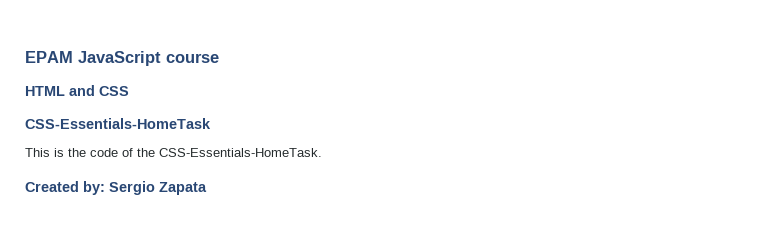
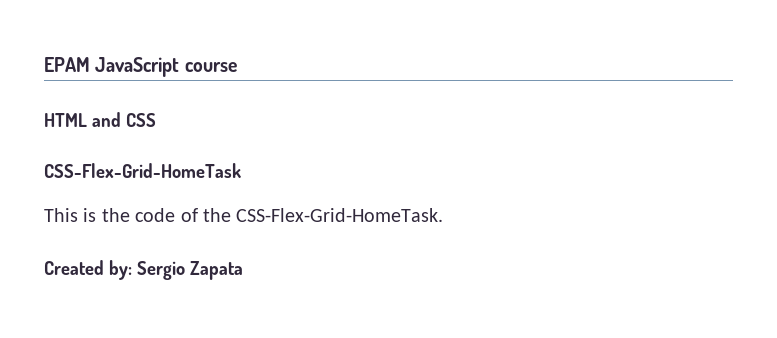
[25,118,211,129] CSS-Essentials-HomeTask -> [44,163,241,178] CSS-Flex-Grid-HomeTask
[159,148,322,157] CSS-Essentials-HomeTask. -> [236,208,444,222] CSS-Flex-Grid-HomeTask.

